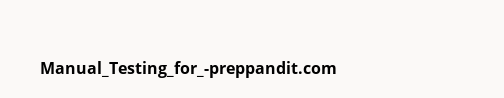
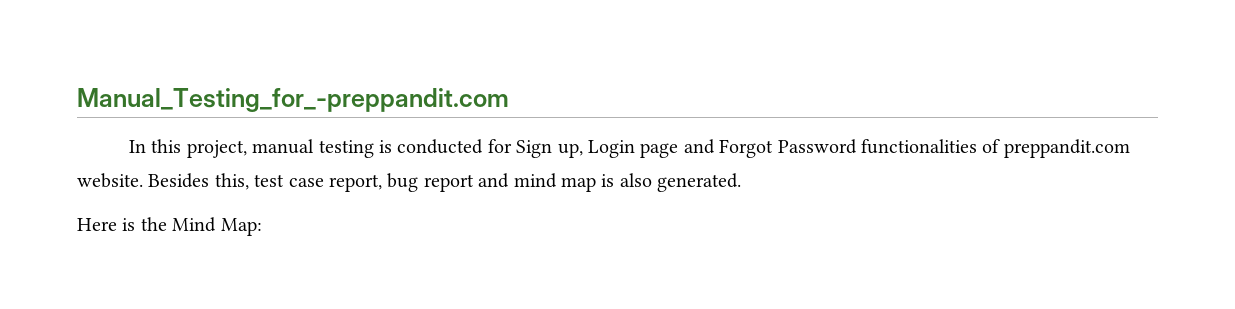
(337, 69) none -> [128,139,1130,158] [77,173,742,192] [77,217,262,236] // In this project, manual testing is conducted for Sign up, Login page and Forgot Password functionalities of preppandit.com website. Besides this, test case report, bug report and mind map is also generated. // Here is the Mind Map:

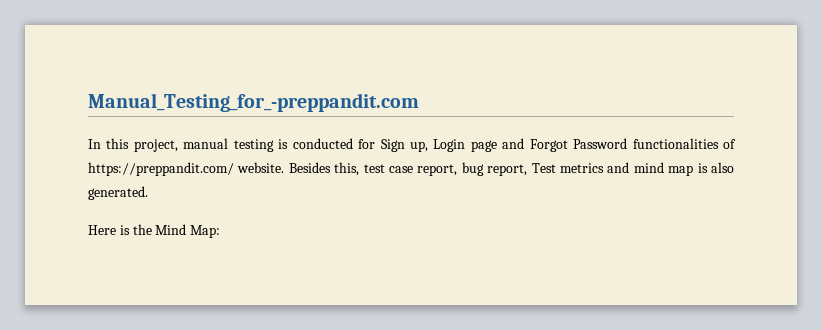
[1003,139,1130,158] preppandit.com -> [88,162,234,176] https://preppandit.com/
[423,174,474,192] report -> [487,163,604,176] report, Test metrics

